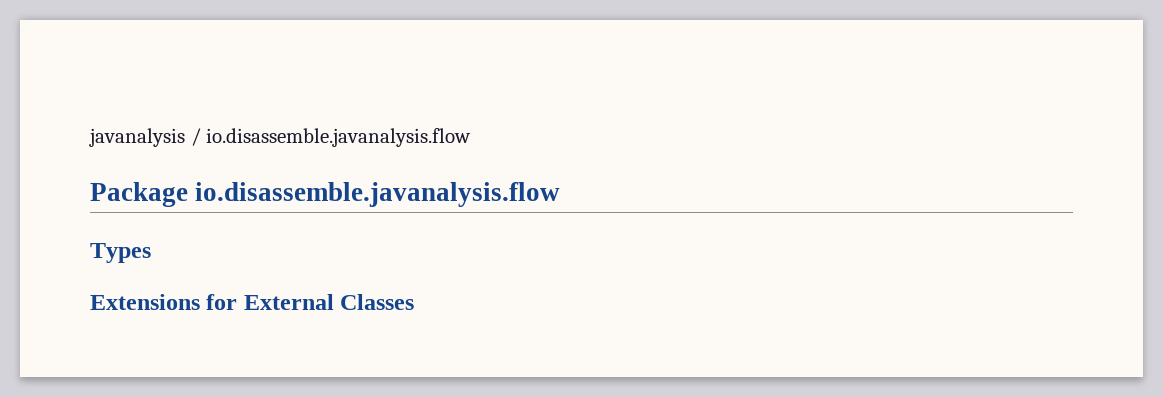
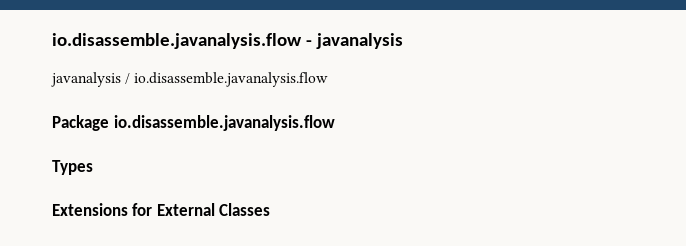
(89, 137) none -> [52,33,404,49] io.disassemble.javanalysis.flow - javanalysis //

